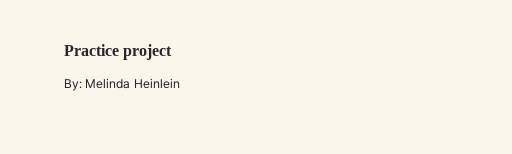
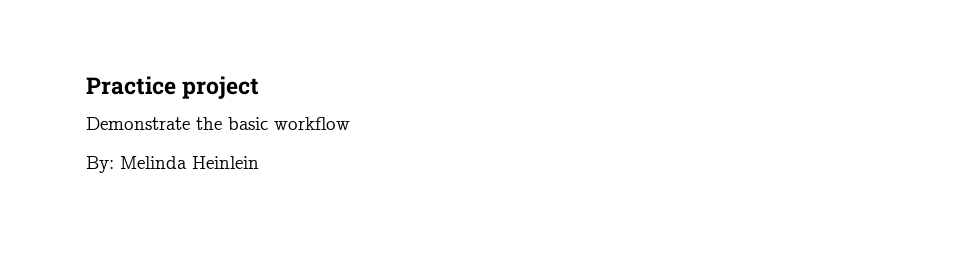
(173, 52) none -> [86,117,350,130] // Demonstrate the basic workflow

